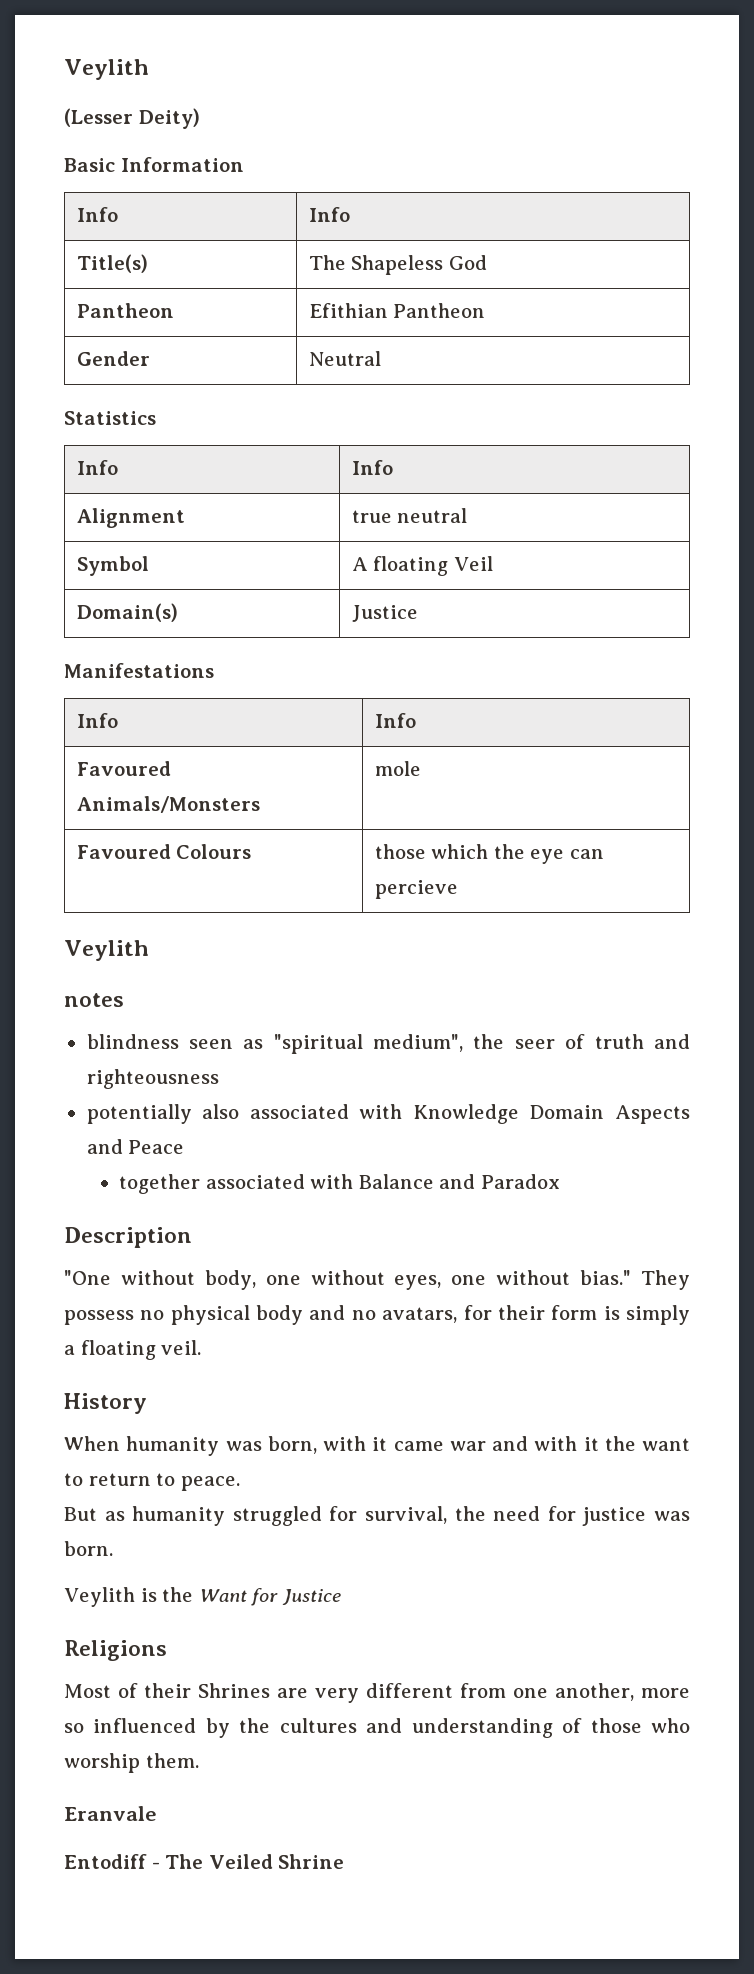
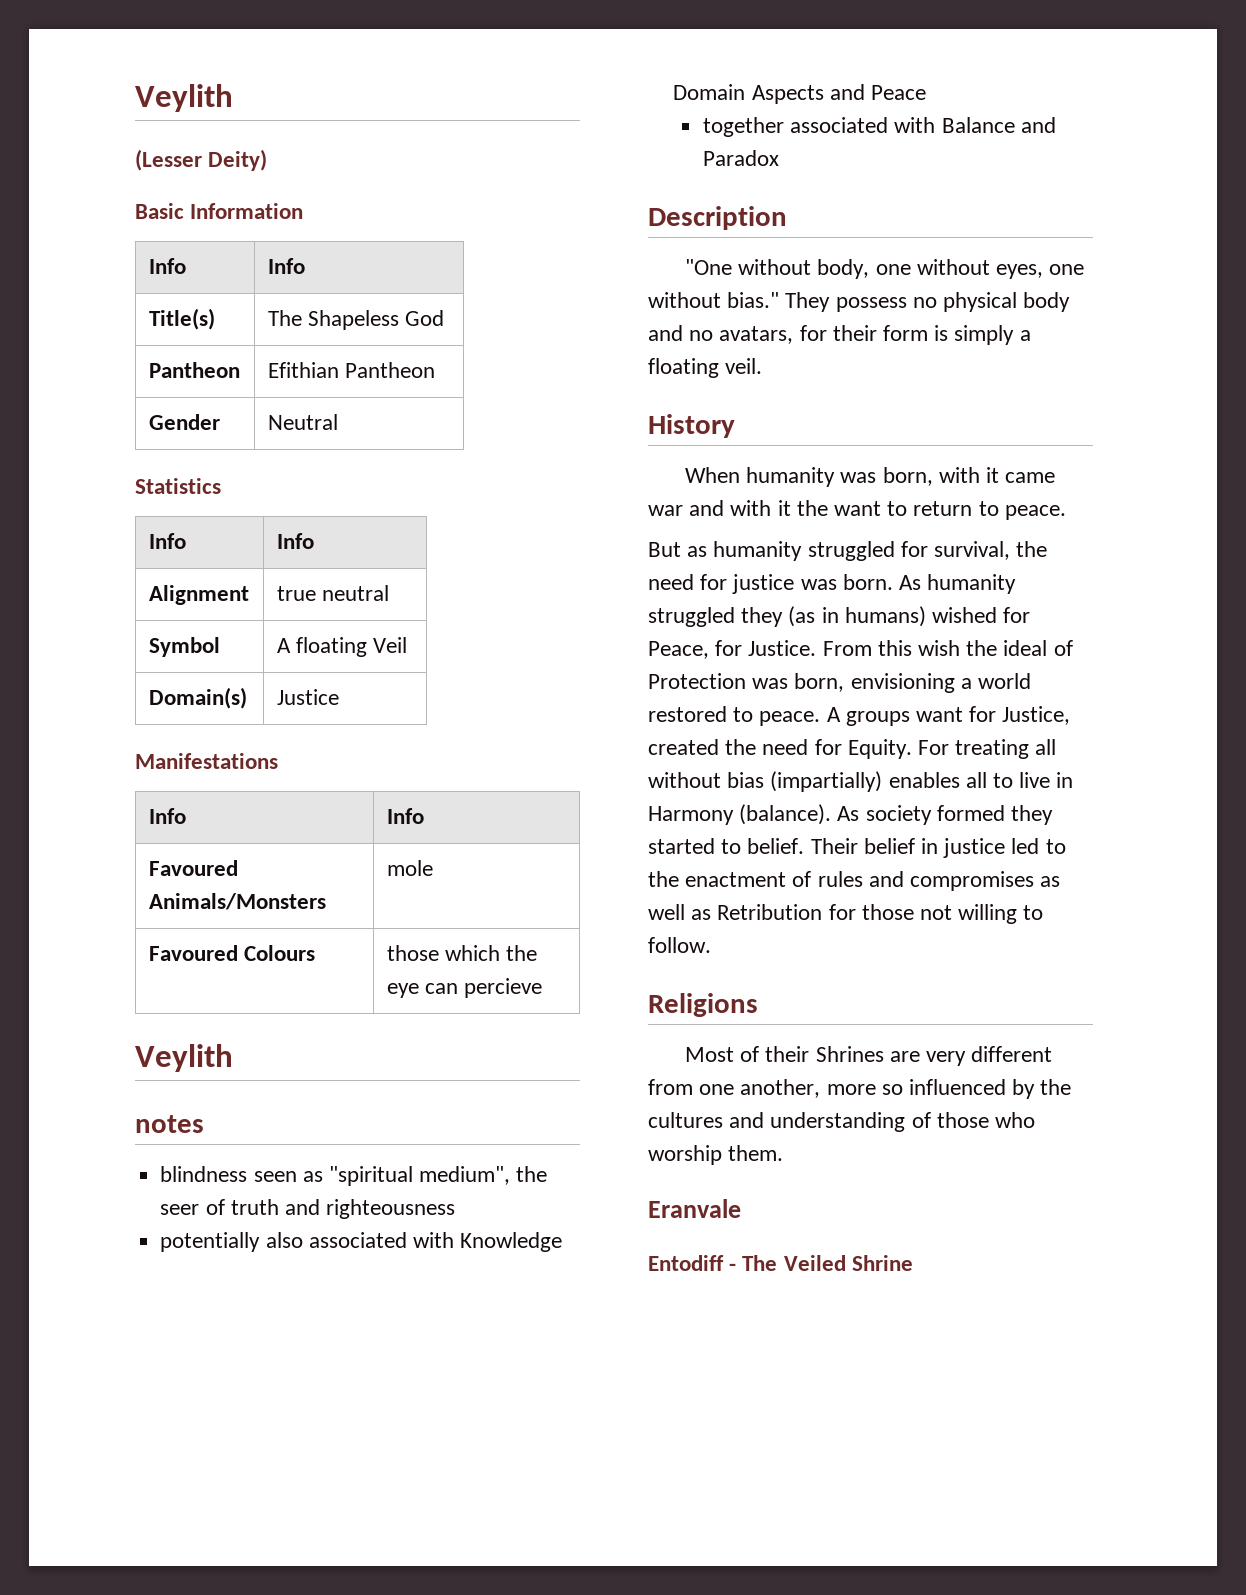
[64,1587,341,1607] // Veylith is the Want for Justice -> [899,574,1017,594] [648,606,1031,627] [648,640,1073,659] [648,673,1032,693] [648,706,1071,726] [648,739,1057,759] [648,771,1074,792] [648,804,1054,825] [648,838,1066,858] [648,871,1061,891] [648,904,1044,924] [648,937,711,953] As humanity struggled they (as in humans) wished for Peace, for Justice. From this wish the ideal of Protection was born, envisioning a world restored to peace. A groups want for Justice, created the need for Equity. For treating all without bias (impartially) enables all to live in Harmony (balance). As society formed they started to belief. Their belief in justice led to the enactment of rules and compromises as well as Retribution for those not willing to follow.

